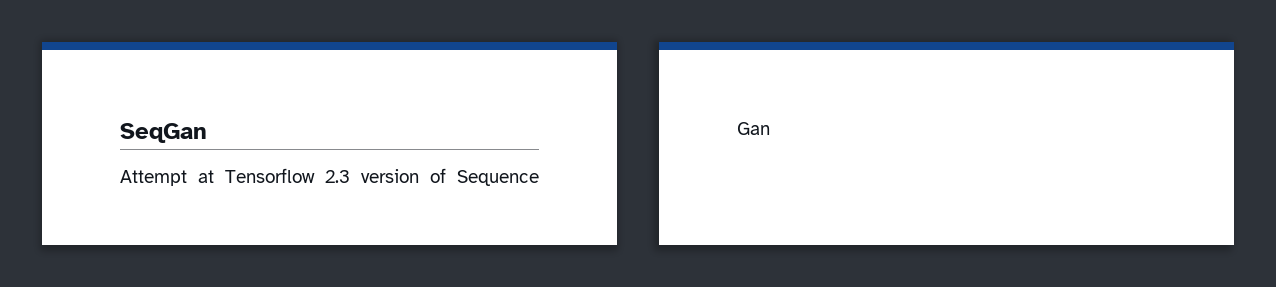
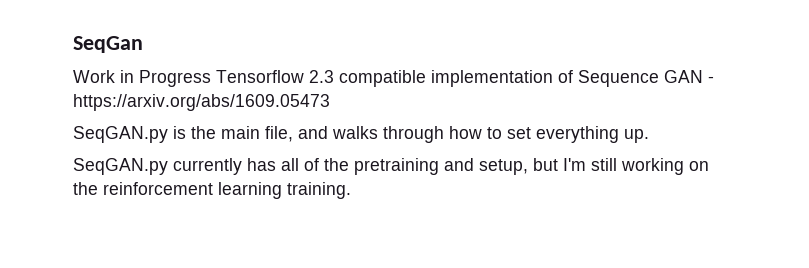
[120,168,539,186] [737,122,770,135] Attempt at Tensorflow 2.3 version of Sequence Gan -> [73,70,714,87] [73,94,330,111] [73,126,649,143] [73,158,709,175] [73,182,351,199] Work in Progress Tensorflow 2.3 compatible implementation of Sequence GAN - https://arxiv.org/abs/1609.05473 // SeqGAN.py is the main file, and walks through how to set everything up. // SeqGAN.py currently has all of the pretraining and setup, but I'm still working on the reinforcement learning training.

